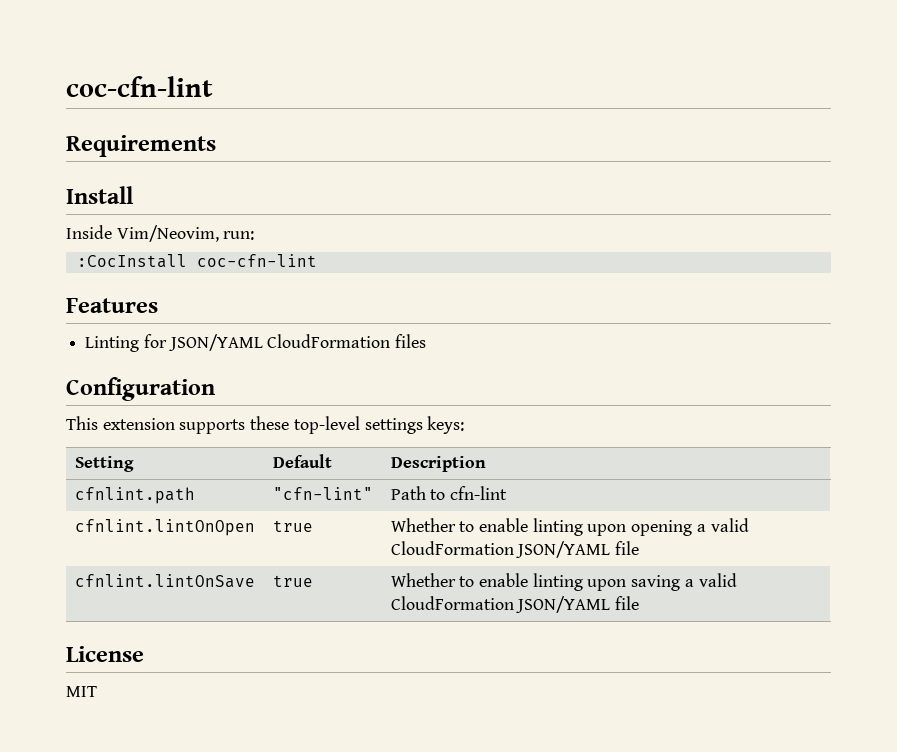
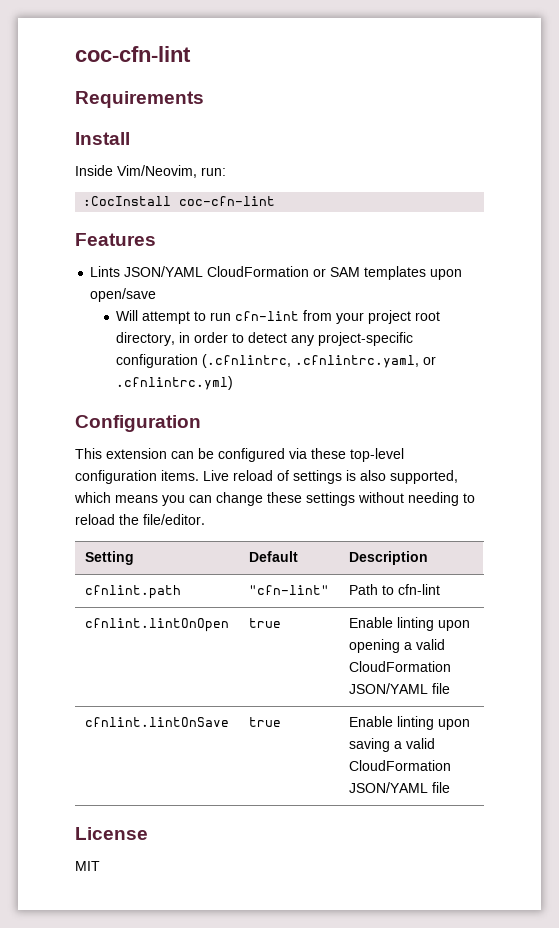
[85,334,427,352] [66,377,215,401] [66,416,465,434] Linting for JSON/YAML CloudFormation files // Configuration // This extension supports these top-level settings keys: -> [90,266,463,280] [90,288,157,302] [116,310,441,324] [116,332,414,346] [116,354,437,368] [116,376,234,390] [75,415,201,432] [75,448,404,462] [75,470,458,484] [74,492,475,506] [75,514,205,525] Lints JSON/YAML CloudFormation or SAM templates upon open/save // Will attempt to run cfn-lint from your project root directory, in order to detect any project-specific configuration (.cfnlintrc, .cfnlintrc.yaml, or .cfnlintrc.yml) // Configuration // This extension can be configured via these top-level configuration items. Live reload of settings is also supported, which means you can change these settings without needing to reload the file/editor.
[390,518,529,532] Whether to enable -> [348,617,393,628] Enable
[390,573,529,587] Whether to enable -> [348,716,393,727] Enable

